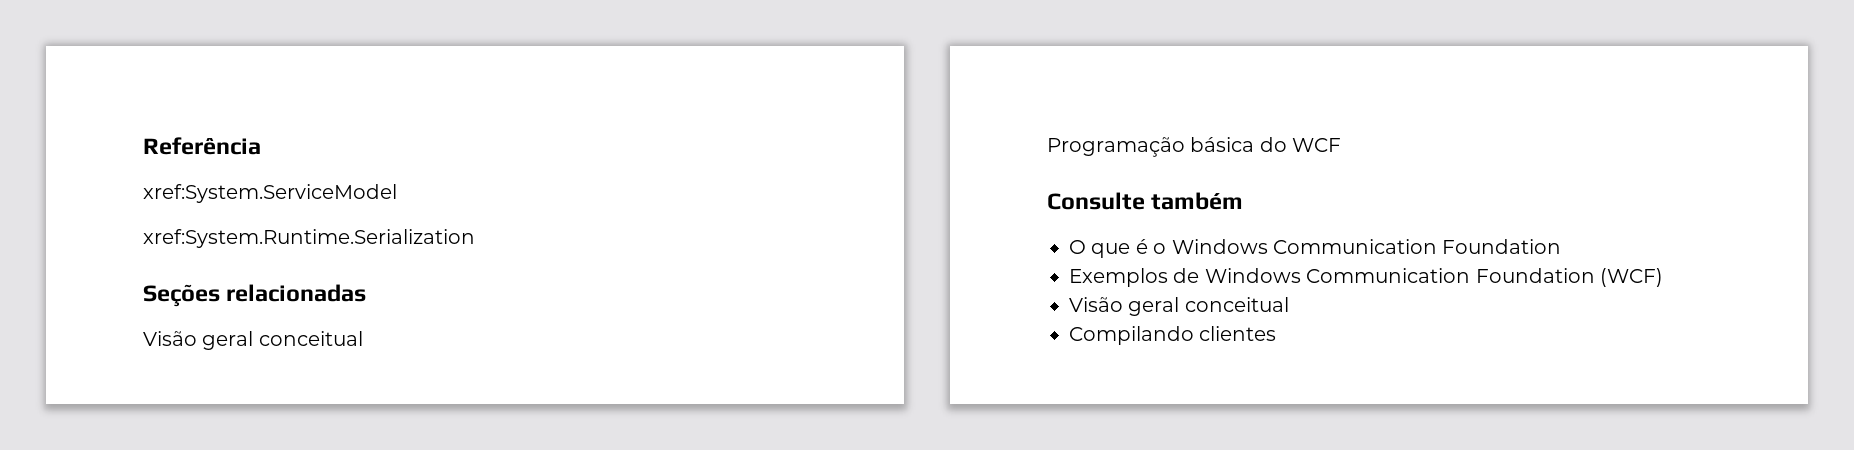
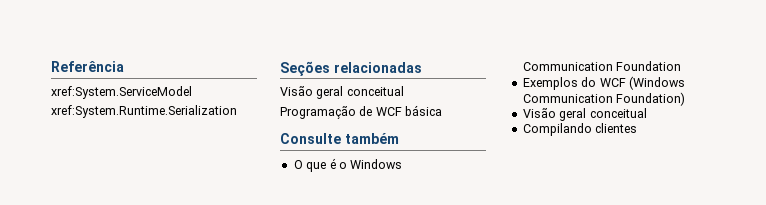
(1185, 147) none -> [359,106,402,116] de WCF
[1259,137,1342,152] do WCF -> (443, 110) none
[1173,268,1663,287] de Windows Communication Foundation (WCF) -> [581,76,685,90] [522,92,686,106] do WCF (Windows Communication Foundation)

